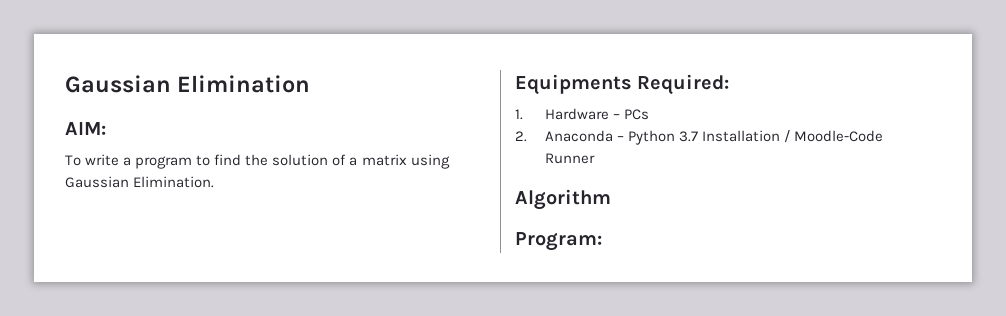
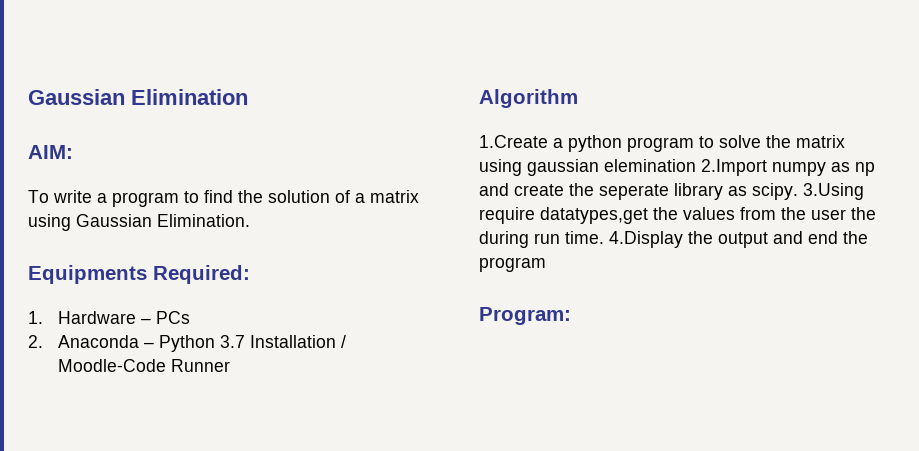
(611, 199) none -> [479,135,845,152] [479,159,875,176] [479,183,864,200] [479,207,876,224] [479,231,868,248] [479,257,546,272] // 1.Create a python program to solve the matrix using gaussian elemination 2.Import numpy as np and create the seperate library as scipy. 3.Using require datatypes,get the values from the user the during run time. 4.Display the output and end the program

